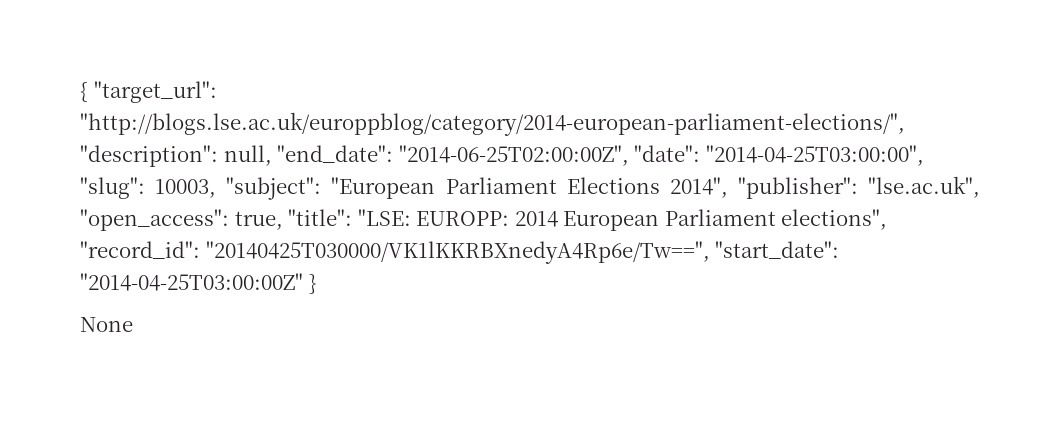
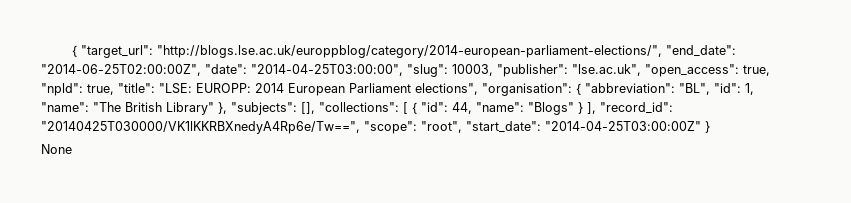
[80,145,272,167] "description": null, -> (662, 51) none
[226,177,728,200] "subject": "European Parliament Elections 2014", -> (493, 70) none
(283, 220) none -> [41,83,114,96] "npld": true,
[80,241,710,264] "record_id": "20140425T030000/VK1lKKRBXnedyA4Rp6e/Tw==", -> [482,83,754,96] [41,102,673,115] [41,121,462,134] "organisation": { "abbreviation": "BL", "id": 1, "name": "The British Library" }, "subjects": [], "collections": [ { "id": 44, "name": "Blogs" } ], "record_id": "20140425T030000/VK1lKKRBXnedyA4Rp6e/Tw==", "scope": "root",

